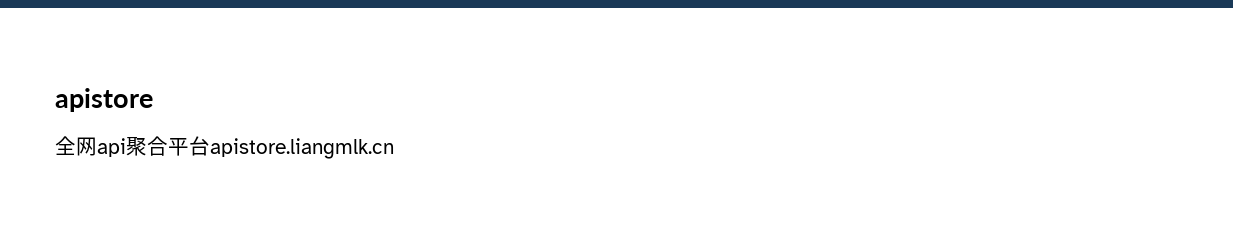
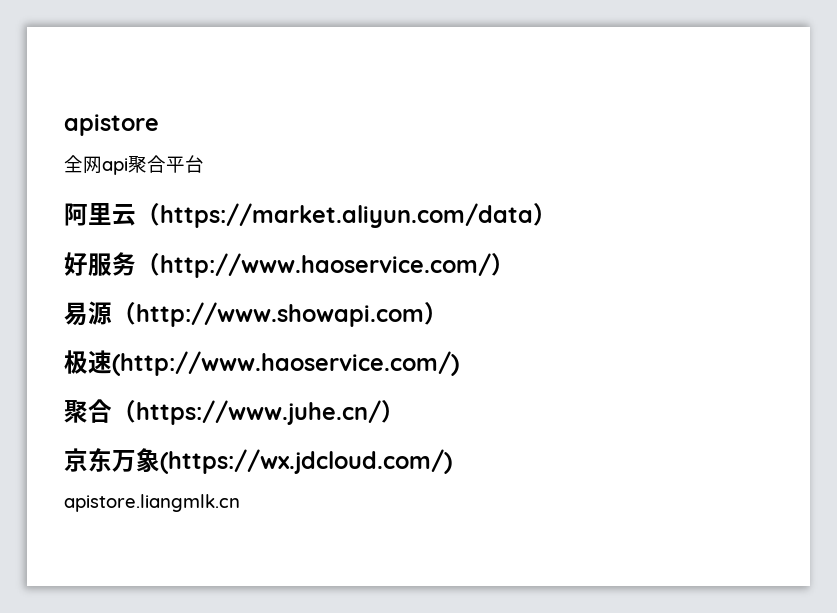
(210, 146) none -> [64,203,557,228] [64,252,515,278] [64,301,448,327] [64,350,459,376] [64,399,405,425] [64,448,452,474] // 阿里云（https://market.aliyun.com/data） // 好服务（http://www.haoservice.com/） // 易源（http://www.showapi.com） // 极速(http://www.haoservice.com/) // 聚合（https://www.juhe.cn/） // 京东万象(https://wx.jdcloud.com/) //

